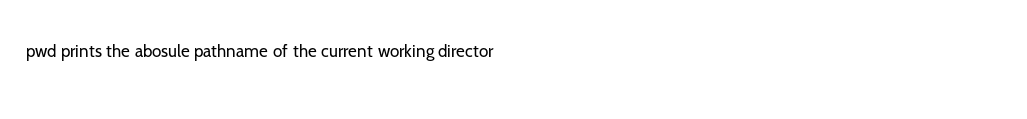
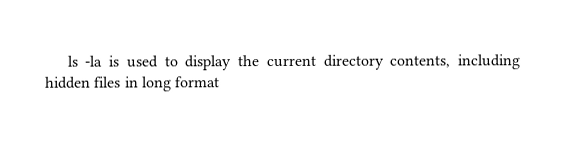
[26,44,495,61] pwd prints the abosule pathname of the current working director -> [66,54,520,71] [44,76,221,92] ls -la is used to display the current directory contents, including hidden files in long format

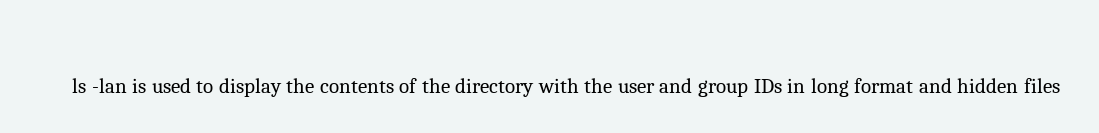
[84,55,103,67] -la -> [91,78,127,93] -lan
[265,54,520,70] [44,76,221,92] current directory contents, including hidden files in long format -> [319,78,1060,97] contents of the directory with the user and group IDs in long format and hidden files

